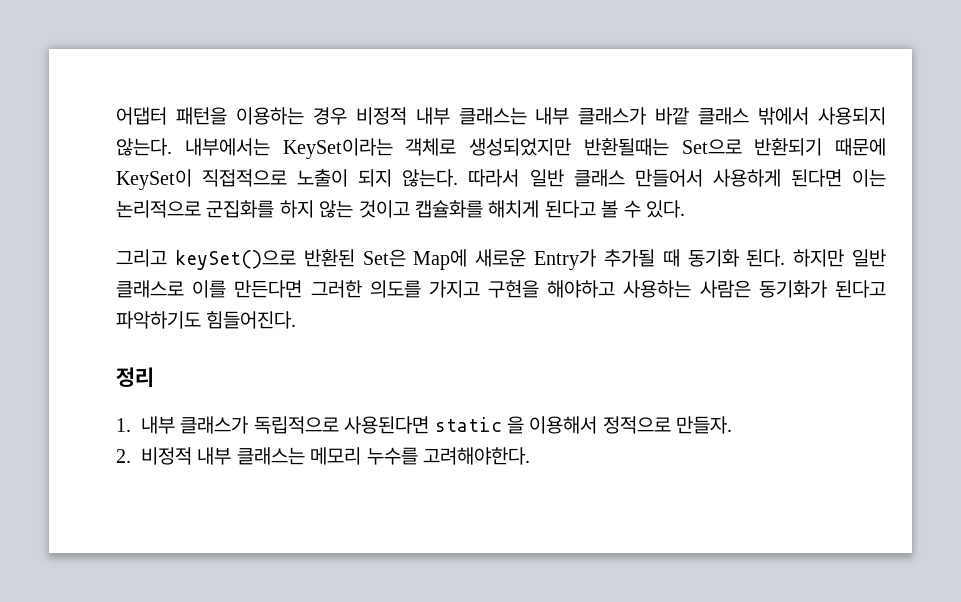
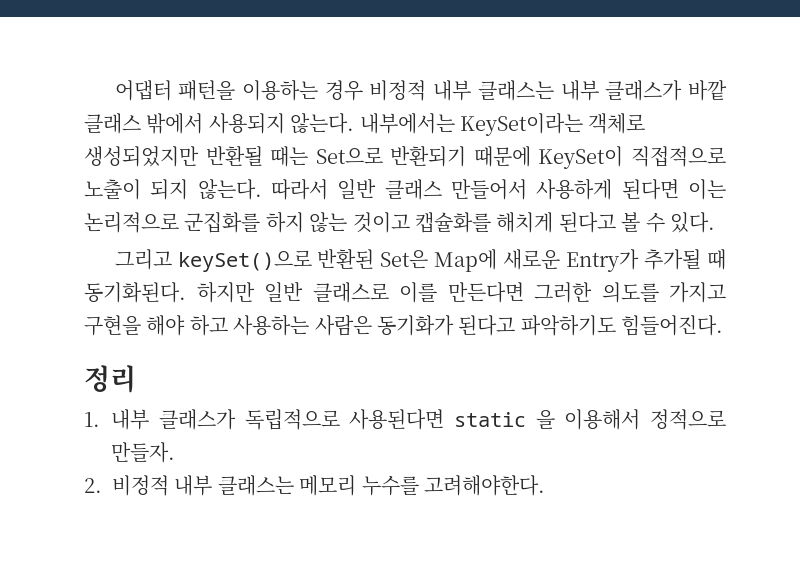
[583,138,669,156] 반환될때는 -> [205,146,309,167] 반환될 때는
[687,249,786,267] 동기화 된다. -> [84,282,186,303] 동기화된다.
[547,280,616,298] 해야하고 -> [146,315,228,336] 해야 하고

